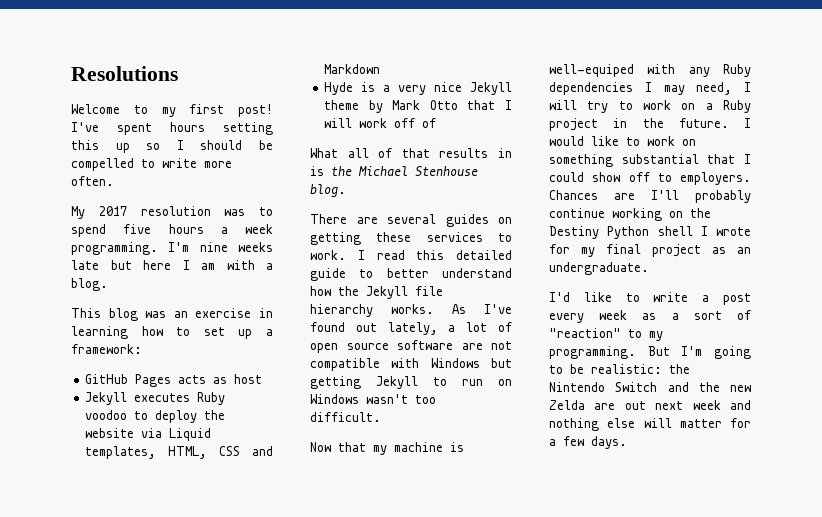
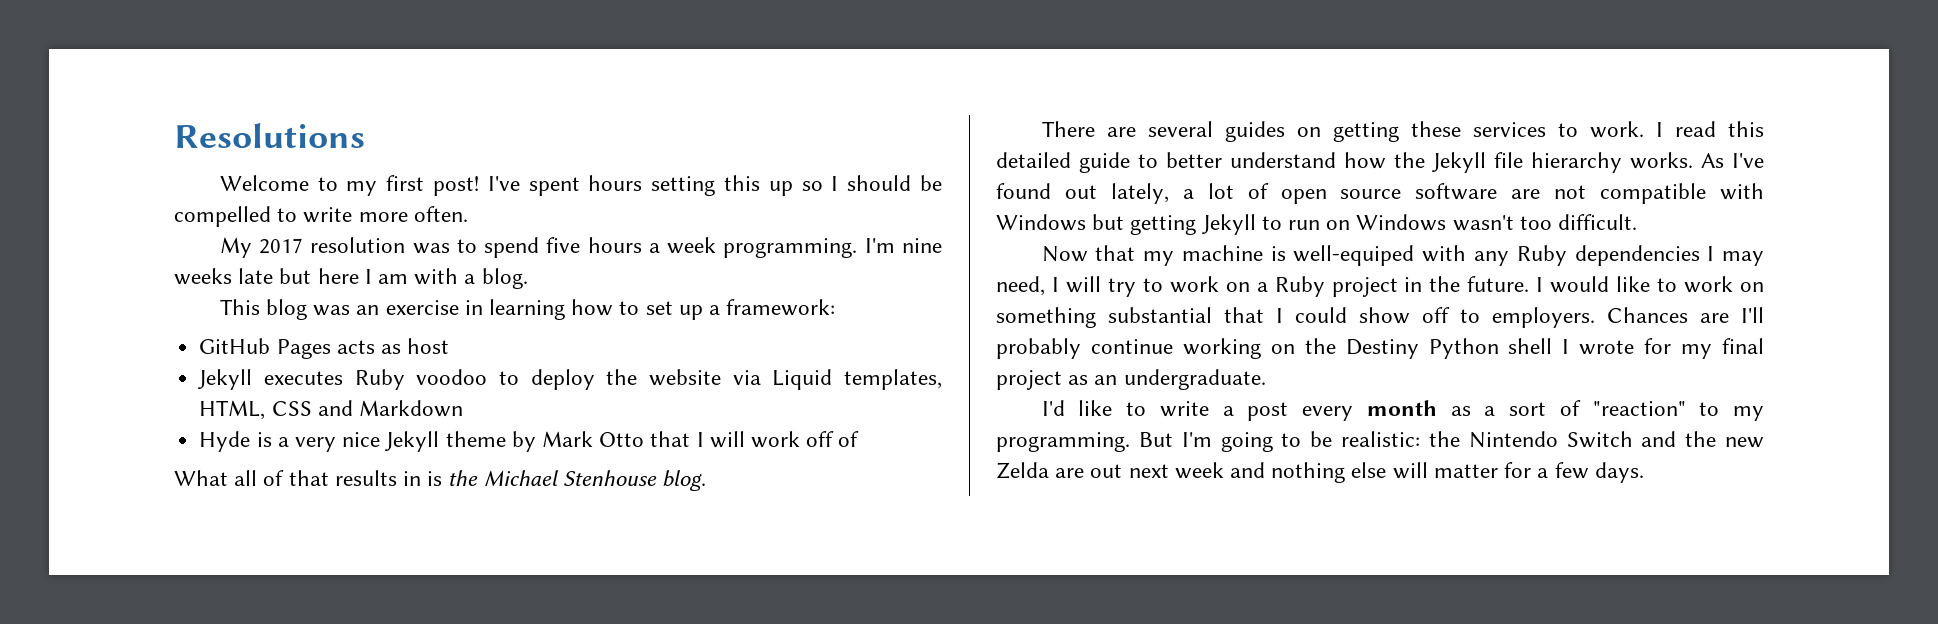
[599,310,628,320] week -> [1366,400,1437,416] month

